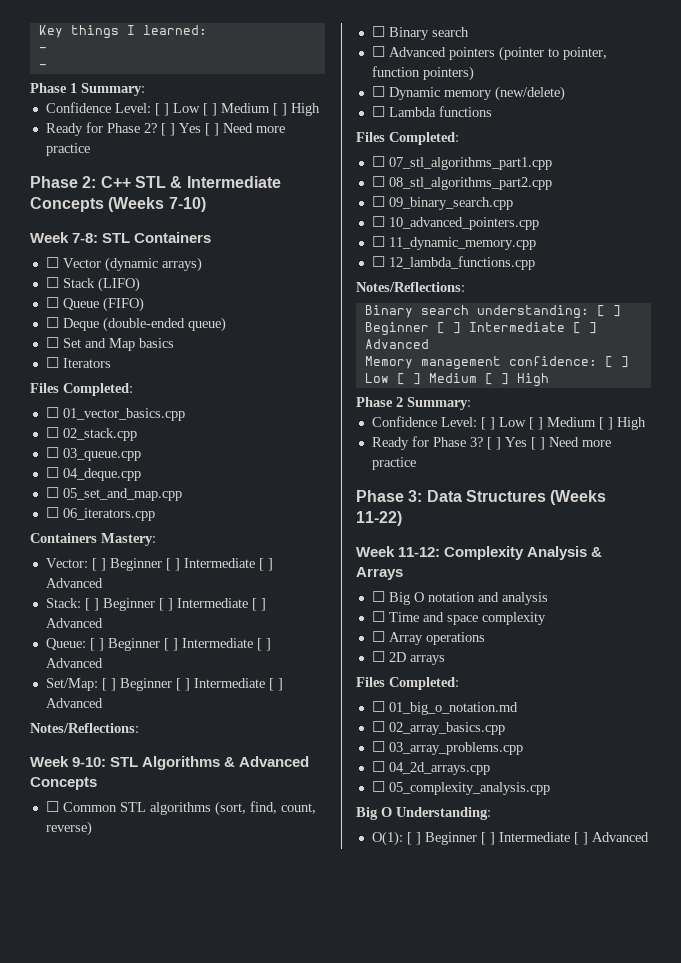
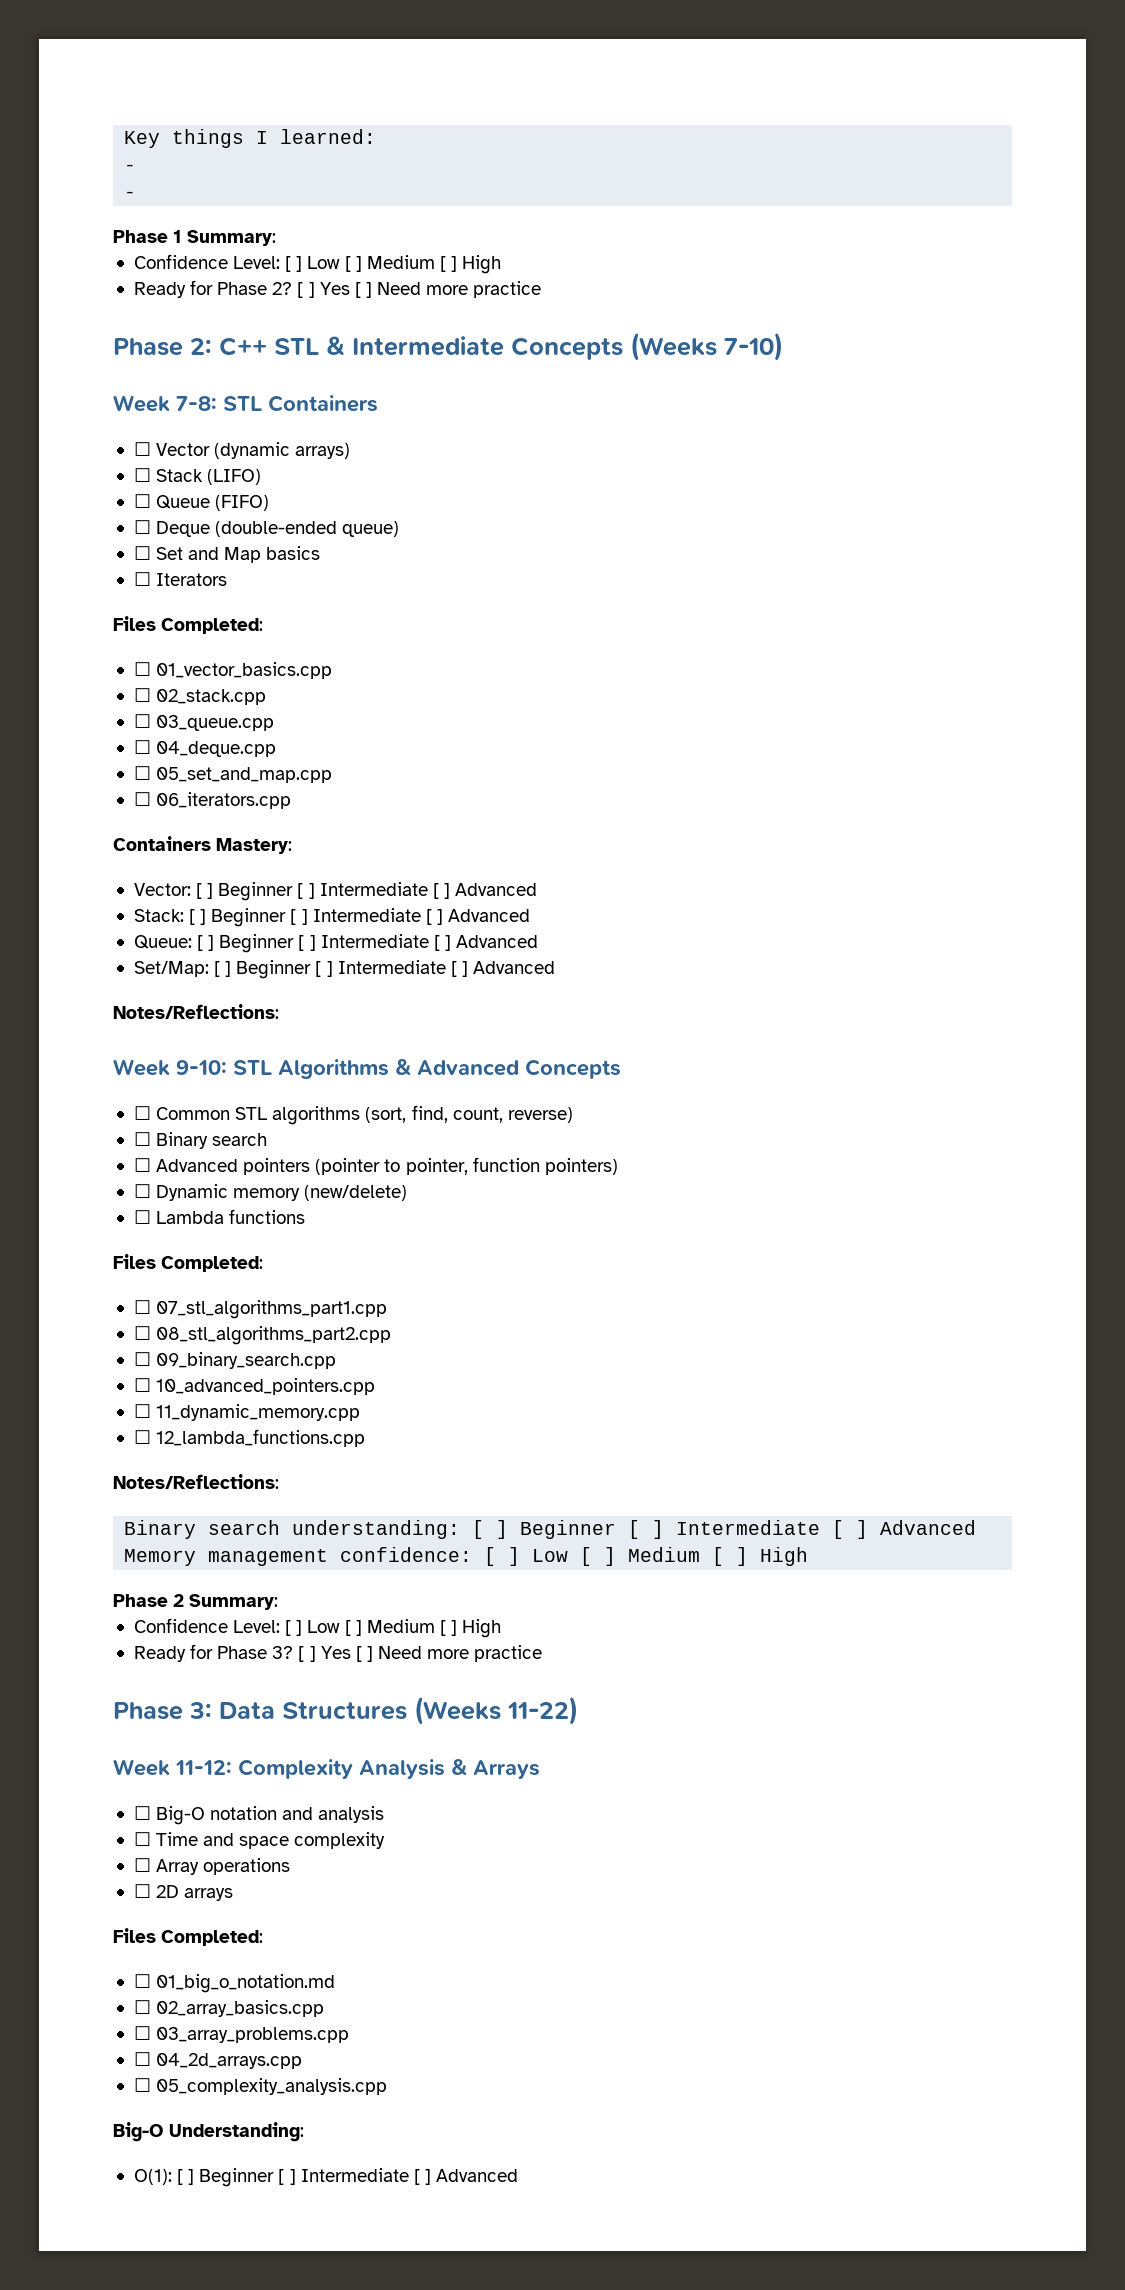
[388,592,424,605] Big O -> [156,1806,206,1825] Big-O
[356,807,392,820] Big O -> [113,2122,164,2142] Big-O

